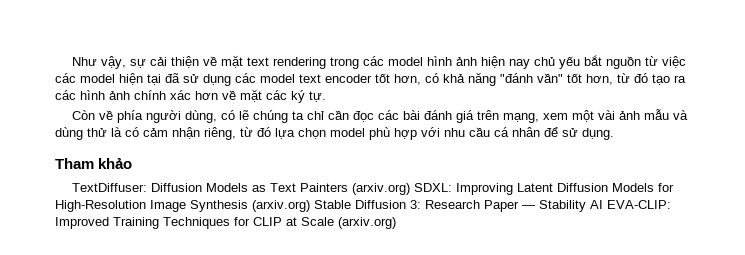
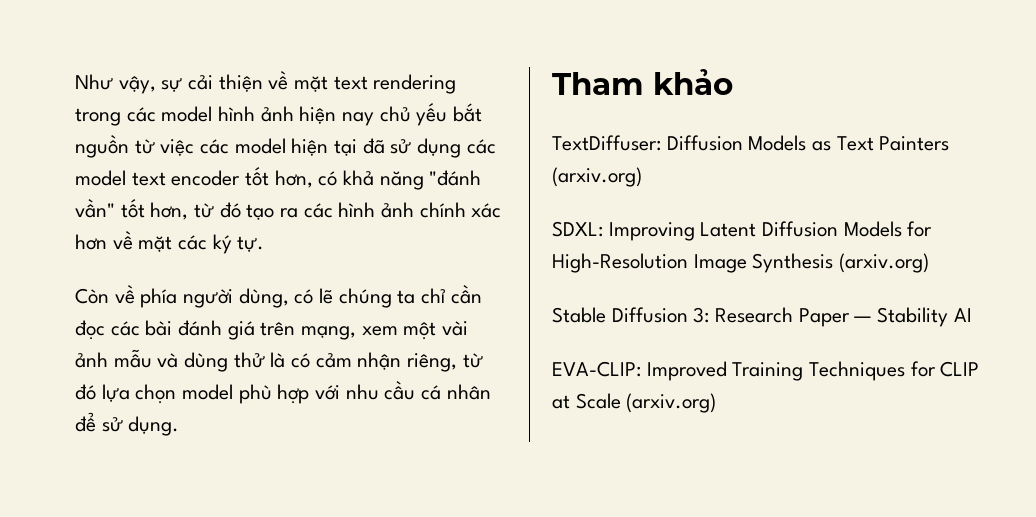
(411, 189) none -> (642, 177) //
(310, 206) none -> (930, 263) //
(603, 204) none -> (972, 315) //

